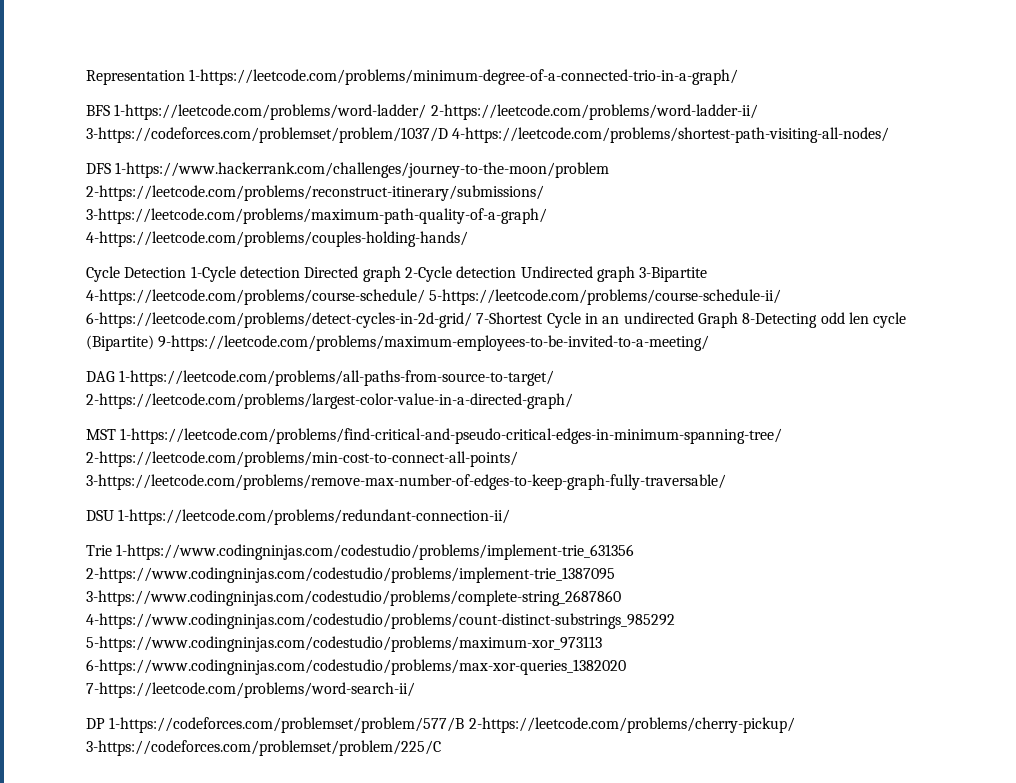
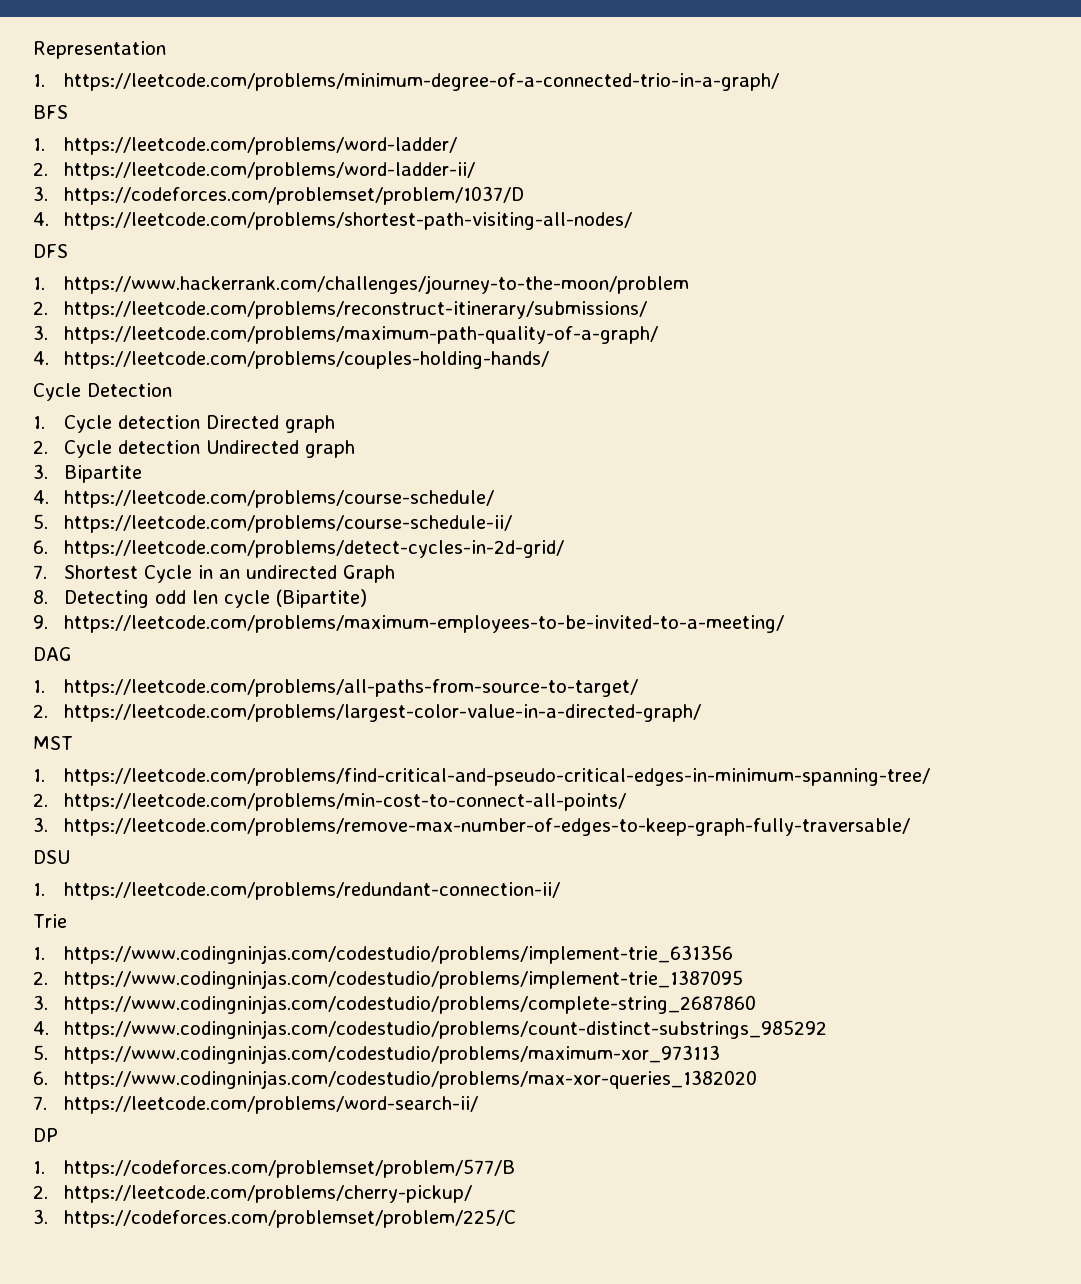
[189,69,739,85] 1-https://leetcode.com/problems/minimum-degree-of-a-connected-trio-in-a-graph/ -> [33,73,780,91] // 1. https://leetcode.com/problems/minimum-degree-of-a-connected-trio-in-a-graph/
[114,104,758,120] [86,127,890,143] [86,162,610,178] [86,185,544,201] [86,208,547,224] [86,231,468,247] 1-https://leetcode.com/problems/word-ladder/ 2-https://leetcode.com/problems/word-ladder-ii/ 3-https://codeforces.com/problemset/problem/1037/D 4-https://leetcode.com/problems/shortest-path-visiting-all-nodes/ // DFS 1-https://www.hackerrank.com/challenges/journey-to-the-moon/problem 2-https://leetcode.com/problems/reconstruct-itinerary/submissions/ 3-https://leetcode.com/problems/maximum-path-quality-of-a-graph/ 4-https://leetcode.com/problems/couples-holding-hands/ -> [33,137,458,155] [33,162,476,180] [33,186,525,205] [33,212,633,230] [33,244,68,258] [33,275,690,294] [33,301,648,319] [33,325,659,344] [33,351,550,369] // 1. https://leetcode.com/problems/word-ladder/ // 2. https://leetcode.com/problems/word-ladder-ii/ // 3. https://codeforces.com/problemset/problem/1037/D // 4. https://leetcode.com/problems/shortest-path-visiting-all-nodes/ // DFS // 1. https://www.hackerrank.com/challenges/journey-to-the-moon/problem // 2. https://leetcode.com/problems/reconstruct-itinerary/submissions/ // 3. https://leetcode.com/problems/maximum-path-quality-of-a-graph/ // 4. https://leetcode.com/problems/couples-holding-hands/
[190,266,236,282] 1-Cycle -> [33,415,113,433] // 1. Cycle
[404,266,452,282] 2-Cycle -> [33,440,113,458] // 2. Cycle
[639,267,708,282] [86,289,782,305] [86,312,544,328] 3-Bipartite 4-https://leetcode.com/problems/course-schedule/ 5-https://leetcode.com/problems/course-schedule-ii/ 6-https://leetcode.com/problems/detect-cycles-in-2d-grid/ 7-Shortest -> [33,464,143,483] [33,490,495,508] [33,514,513,533] [33,540,565,558] [33,565,139,579] // 3. Bipartite // 4. https://leetcode.com/problems/course-schedule/ // 5. https://leetcode.com/problems/course-schedule-ii/ // 6. https://leetcode.com/problems/detect-cycles-in-2d-grid/ // 7. Shortest
[742,313,818,328] 8-Detecting -> [33,590,150,608] // 8. Detecting
[158,335,710,351] 9-https://leetcode.com/problems/maximum-employees-to-be-invited-to-a-meeting/ -> [33,615,785,633] // 9. https://leetcode.com/problems/maximum-employees-to-be-invited-to-a-meeting/
[119,370,555,386] [86,393,573,409] [86,428,783,444] [86,451,518,467] [86,474,726,490] 1-https://leetcode.com/problems/all-paths-from-source-to-target/ 2-https://leetcode.com/problems/largest-color-value-in-a-directed-graph/ // MST 1-https://leetcode.com/problems/find-critical-and-pseudo-critical-edges-in-minimum-spanning-tree/ 2-https://leetcode.com/problems/min-cost-to-connect-all-points/ 3-https://leetcode.com/problems/remove-max-number-of-edges-to-keep-graph-fully-traversable/ -> [33,679,639,697] [33,704,702,722] [33,736,73,750] [33,768,931,786] [33,793,627,811] [33,817,911,836] // 1. https://leetcode.com/problems/all-paths-from-source-to-target/ // 2. https://leetcode.com/problems/largest-color-value-in-a-directed-graph/ // MST // 1. https://leetcode.com/problems/find-critical-and-pseudo-critical-edges-in-minimum-spanning-tree/ // 2. https://leetcode.com/problems/min-cost-to-connect-all-points/ // 3. https://leetcode.com/problems/remove-max-number-of-edges-to-keep-graph-fully-traversable/
[118,509,511,525] 1-https://leetcode.com/problems/redundant-connection-ii/ -> [33,882,561,900] // 1. https://leetcode.com/problems/redundant-connection-ii/
[116,544,635,560] [86,567,615,583] [86,590,621,606] [86,613,675,629] [86,636,602,652] [86,659,626,675] [86,682,415,698] [86,717,795,733] [86,740,441,756] 1-https://www.codingninjas.com/codestudio/problems/implement-trie_631356 2-https://www.codingninjas.com/codestudio/problems/implement-trie_1387095 3-https://www.codingninjas.com/codestudio/problems/complete-string_2687860 4-https://www.codingninjas.com/codestudio/problems/count-distinct-substrings_985292 5-https://www.codingninjas.com/codestudio/problems/maximum-xor_973113 6-https://www.codingninjas.com/codestudio/problems/max-xor-queries_1382020 7-https://leetcode.com/problems/word-search-ii/ // DP 1-https://codeforces.com/problemset/problem/577/B 2-https://leetcode.com/problems/cherry-pickup/ 3-https://codeforces.com/problemset/problem/225/C -> [33,945,734,964] [33,970,744,989] [33,995,757,1014] [33,1020,828,1039] [33,1045,721,1064] [33,1070,758,1089] [33,1096,479,1114] [33,1128,58,1142] [33,1159,516,1178] [33,1185,473,1203] [33,1209,517,1228] // 1. https://www.codingninjas.com/codestudio/problems/implement-trie_631356 // 2. https://www.codingninjas.com/codestudio/problems/implement-trie_1387095 // 3. https://www.codingninjas.com/codestudio/problems/complete-string_2687860 // 4. https://www.codingninjas.com/codestudio/problems/count-distinct-substrings_985292 // 5. https://www.codingninjas.com/codestudio/problems/maximum-xor_973113 // 6. https://www.codingninjas.com/codestudio/problems/max-xor-queries_1382020 // 7. https://leetcode.com/problems/word-search-ii/ // DP // 1. https://codeforces.com/problemset/problem/577/B // 2. https://leetcode.com/problems/cherry-pickup/ // 3. https://codeforces.com/problemset/problem/225/C

